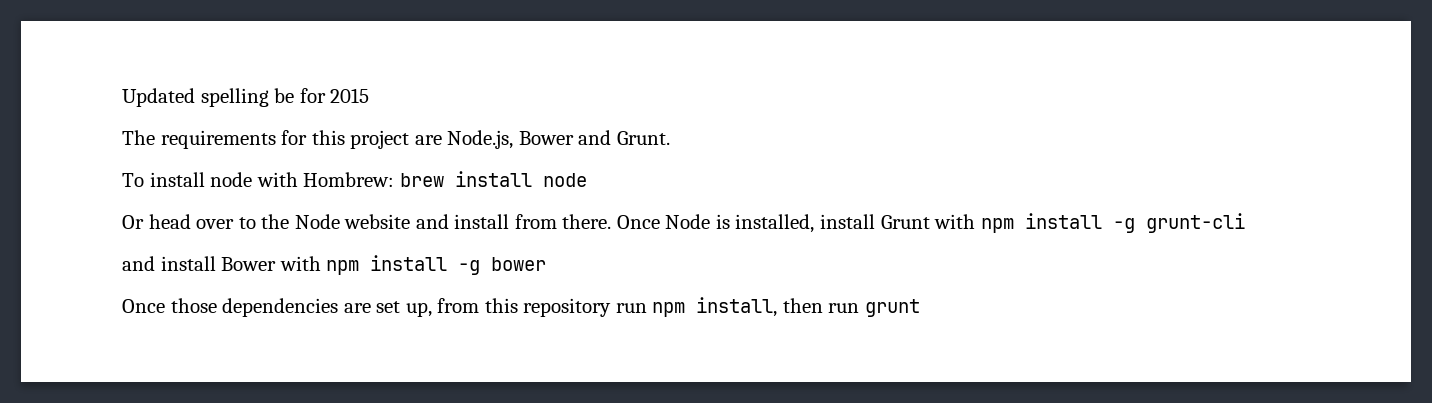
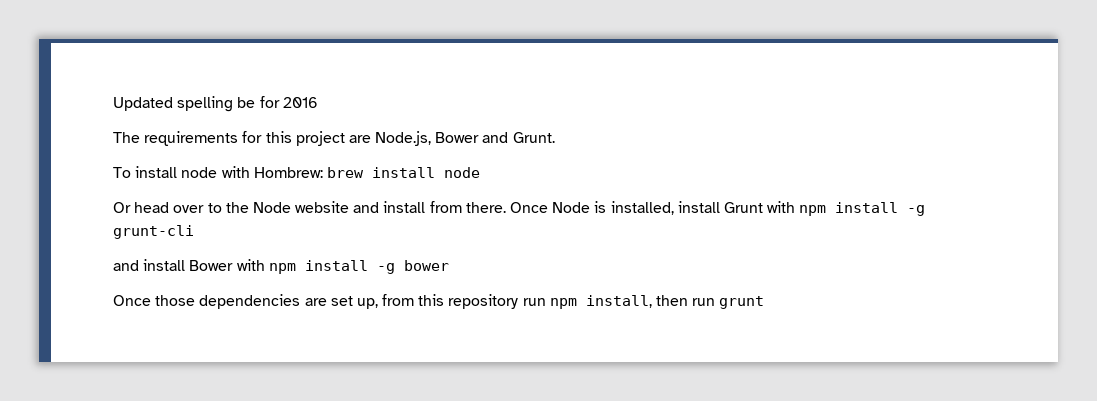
[330,88,370,103] 2015 -> [282,97,318,108] 2016

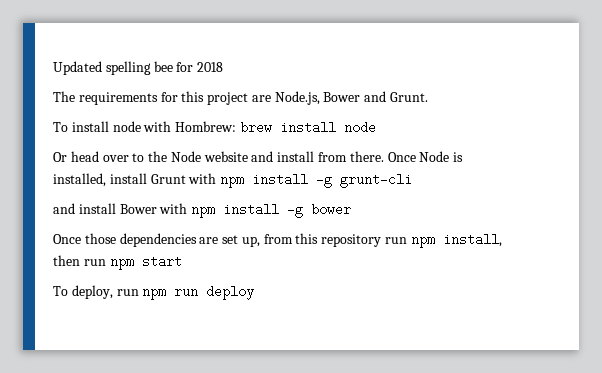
[237,96,318,108] be for 2016 -> [153,61,224,72] bee for 2018
[719,296,765,309] grunt -> [109,255,182,270] [53,285,255,300] npm start // To deploy, run npm run deploy

